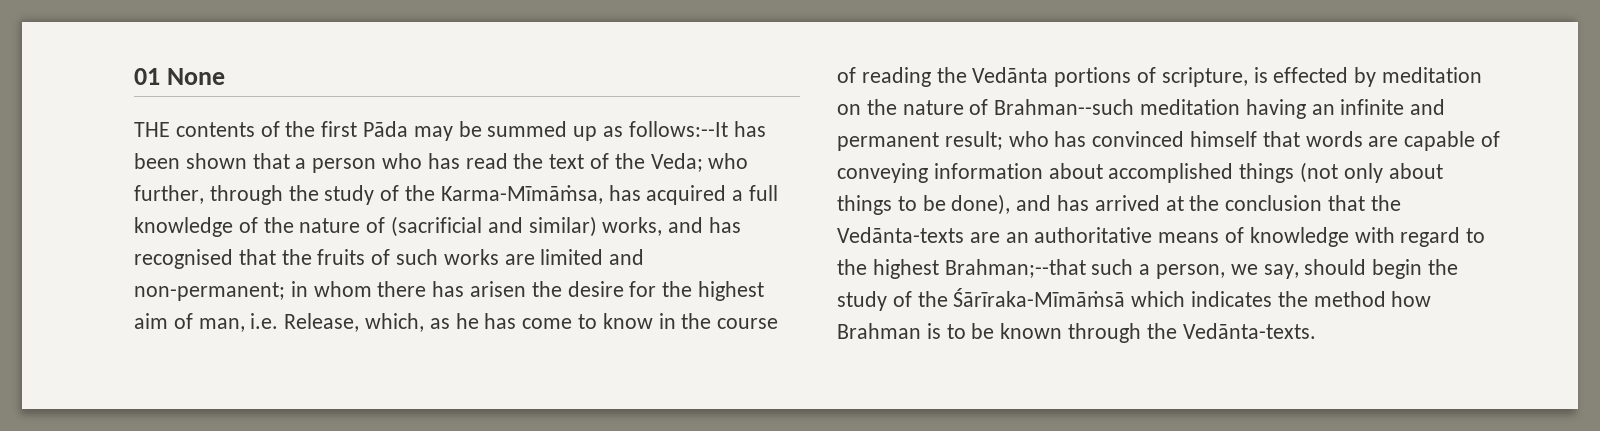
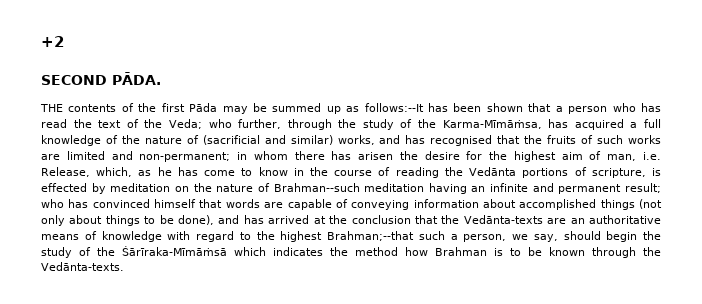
[134,68,226,85] 01 None -> [41,36,64,47] [41,72,161,85] +2 // SECOND PĀDA.

